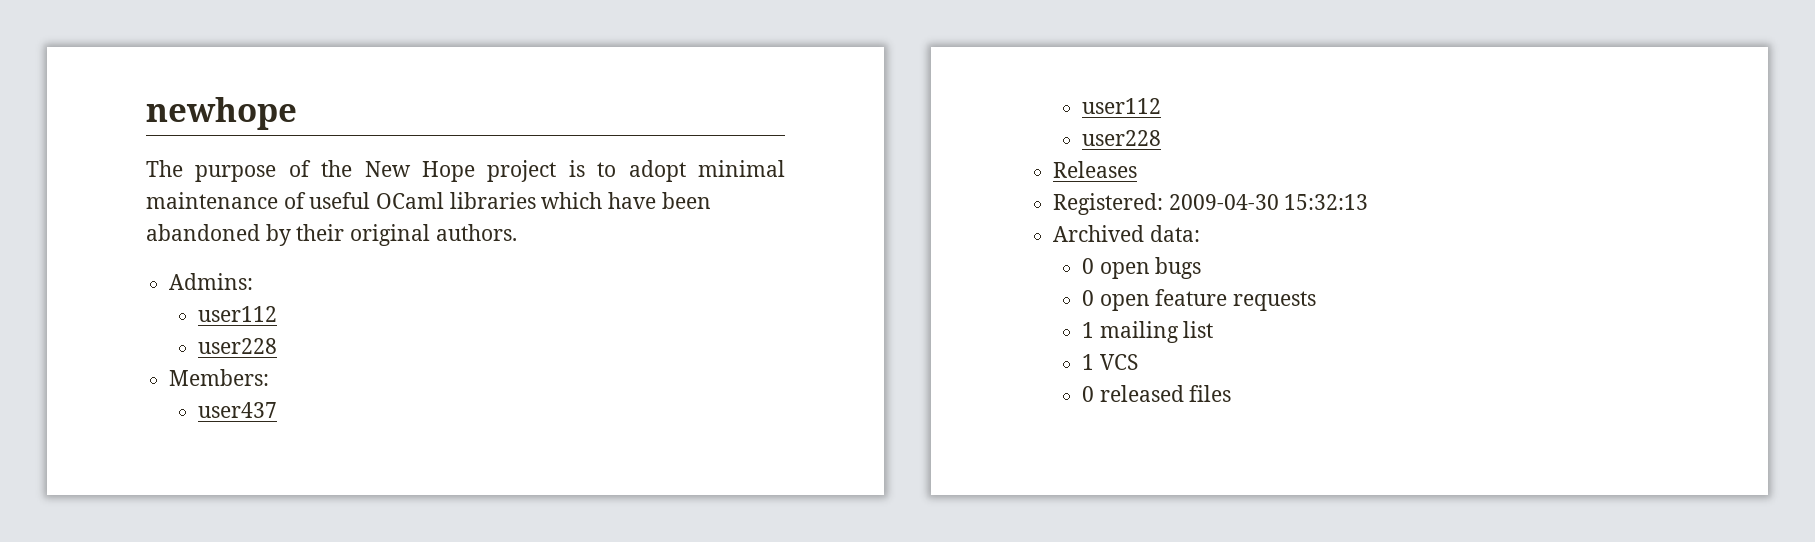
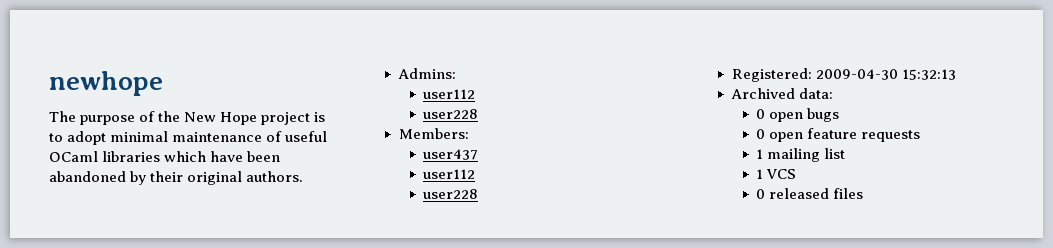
[1053,161,1138,178] // Releases -> (479, 194) none

